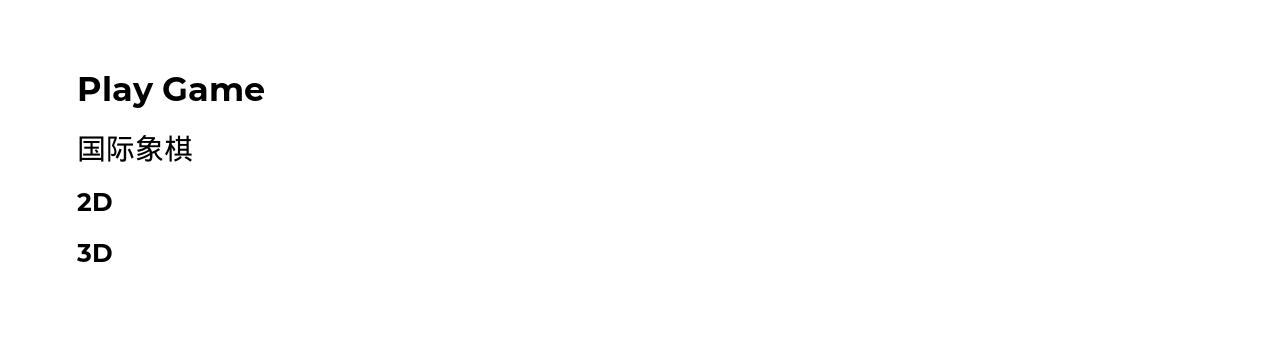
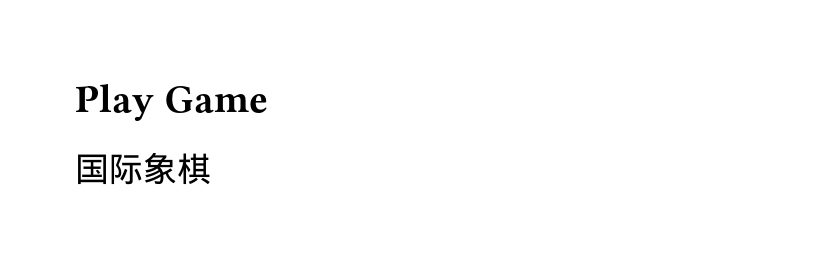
[77,193,113,211] [76,244,113,262] // 2D // 3D -> (211, 169) none

